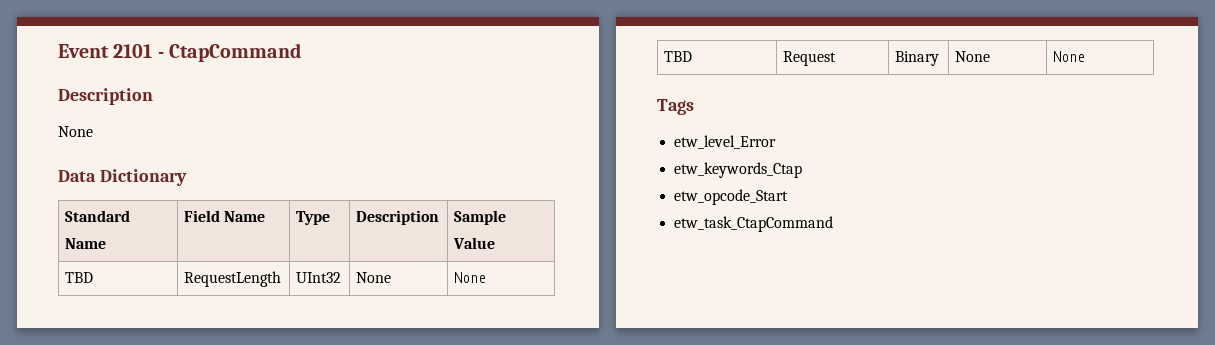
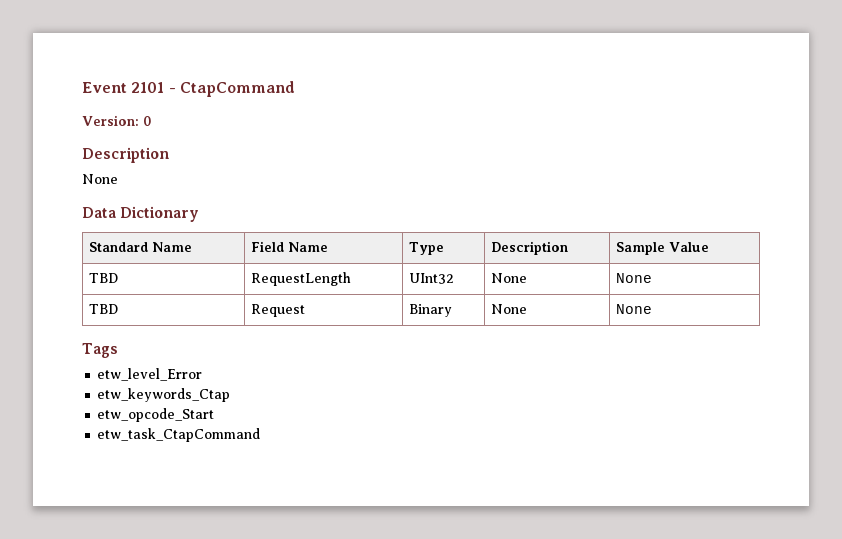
(301, 52) none -> [82,115,151,126] // Version: 0

